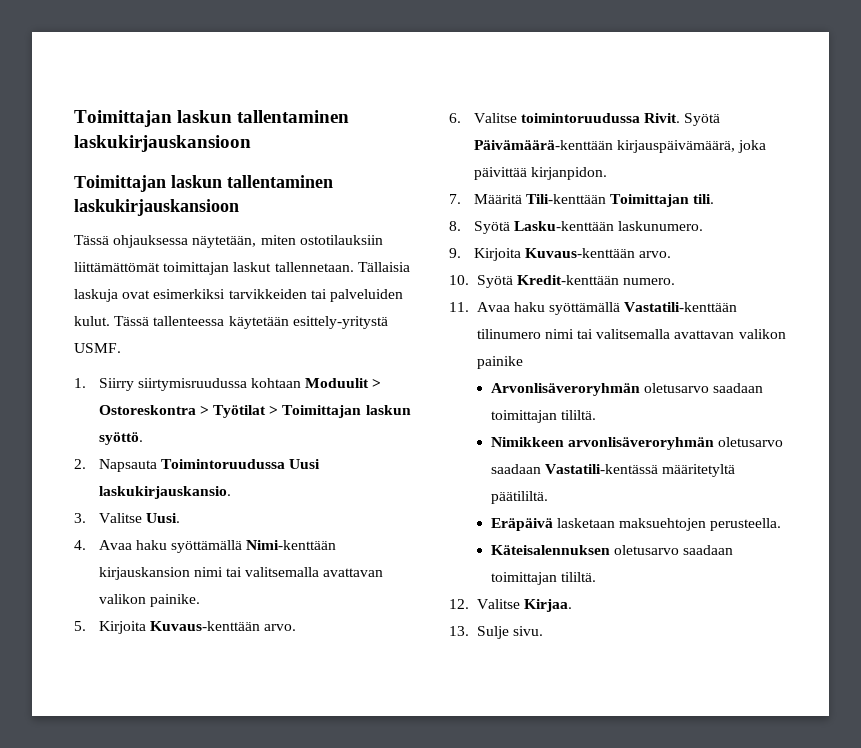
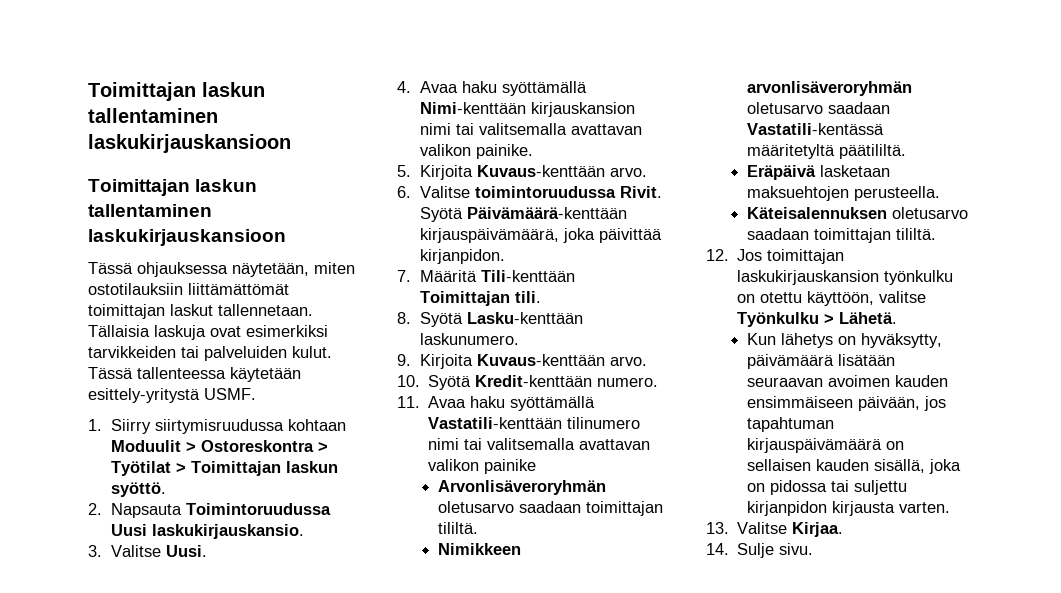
(469, 604) none -> [737,249,845,264] [737,270,954,285] [737,291,927,306] [737,312,898,327] [747,333,943,348] [747,354,896,369] [747,375,949,387] [747,396,947,411] [747,417,835,432] [747,438,905,453] [747,459,962,474] [747,480,908,495] [747,501,951,516] [706,522,729,534] Jos toimittajan laskukirjauskansion työnkulku on otettu käyttöön, valitse Työnkulku > Lähetä. // Kun lähetys on hyväksytty, päivämäärä lisätään seuraavan avoimen kauden ensimmäiseen päivään, jos tapahtuman kirjauspäivämäärä on sellaisen kauden sisällä, joka on pidossa tai suljettu kirjanpidon kirjausta varten. // 13.
[449,626,469,636] 13. -> [706,543,729,555] 14.

